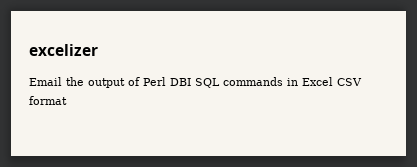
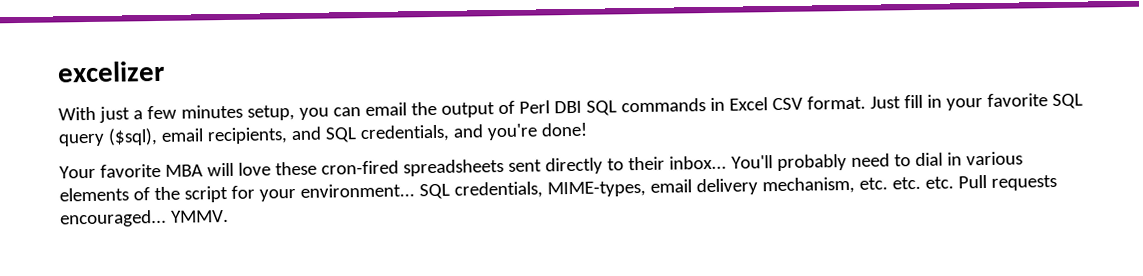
[29,77,62,86] Email -> [58,102,407,123] With just a few minutes setup, you can email
[29,96,67,105] format -> [806,93,1083,111] [58,122,587,147] [59,151,1023,179] [59,174,1057,203] [60,209,229,228] format. Just fill in your favorite SQL query ($sql), email recipients, and SQL credentials, and you're done! // Your favorite MBA will love these cron-fired spreadsheets sent directly to their inbox... You'll probably need to dial in various elements of the script for your environment... SQL credentials, MIME-types, email delivery mechanism, etc. etc. etc. Pull requests encouraged... YMMV.

